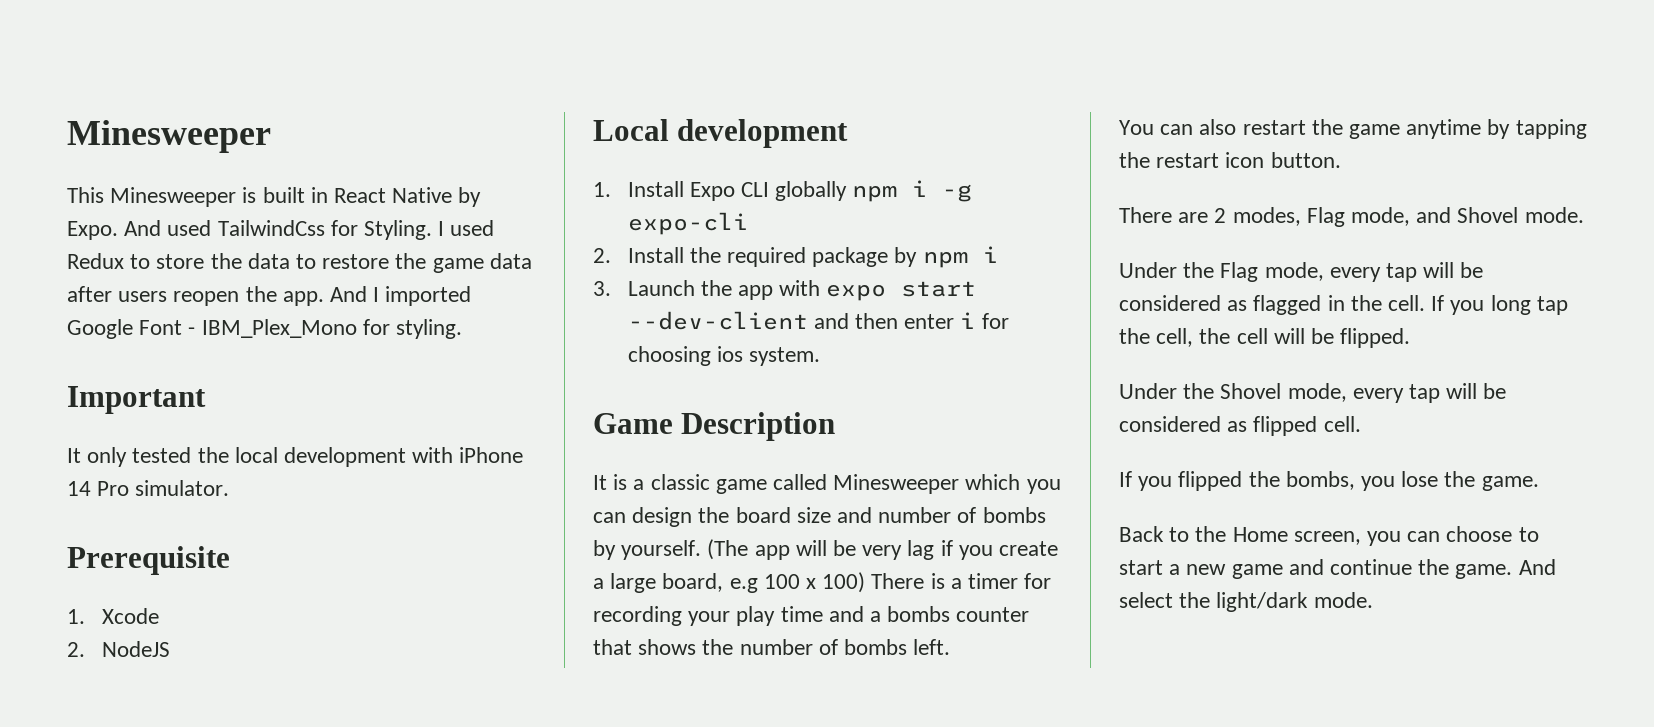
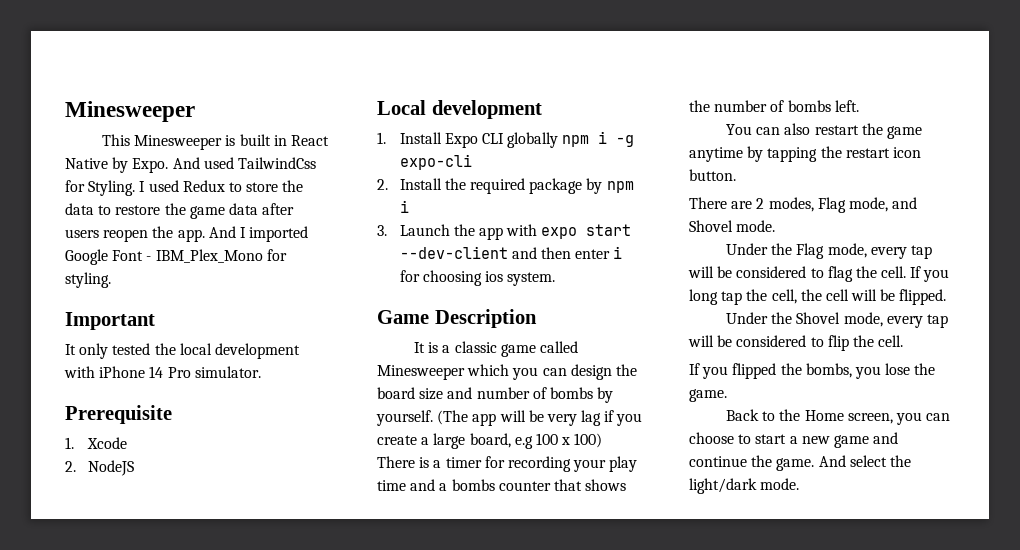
[1227,295,1345,315] as flagged in -> [810,266,853,282] to flag
[1227,416,1318,436] as flipped -> [810,335,874,351] to flip the

